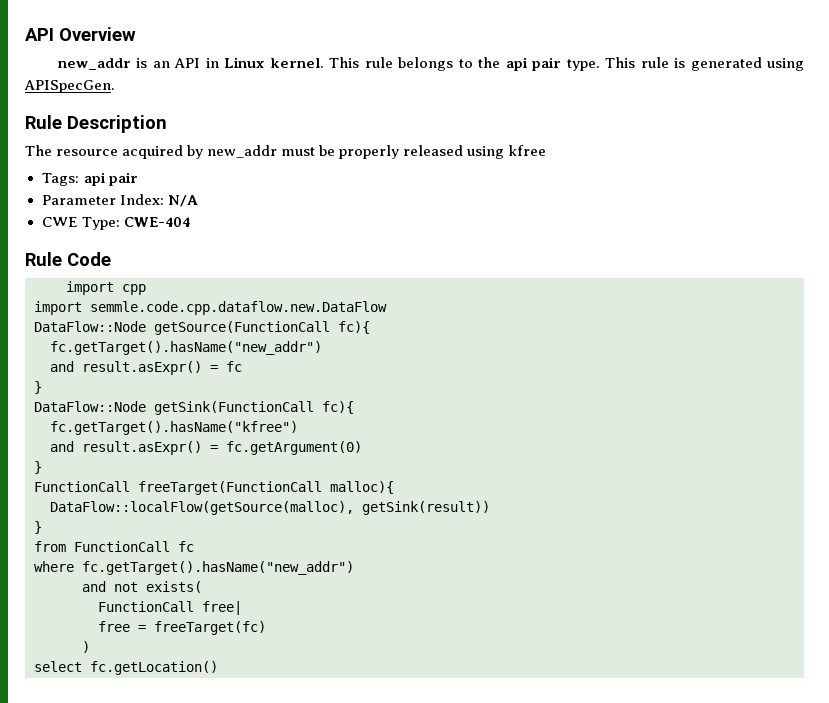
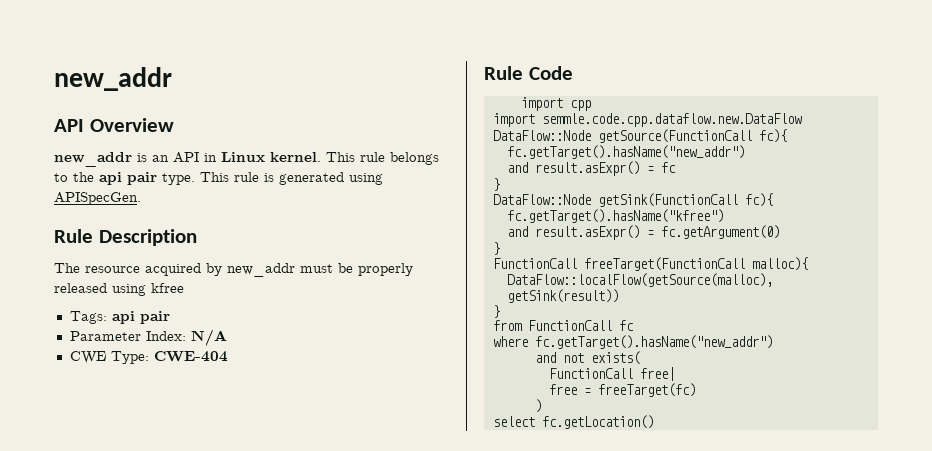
(25, 34) none -> [54,67,172,91] new_addr //

